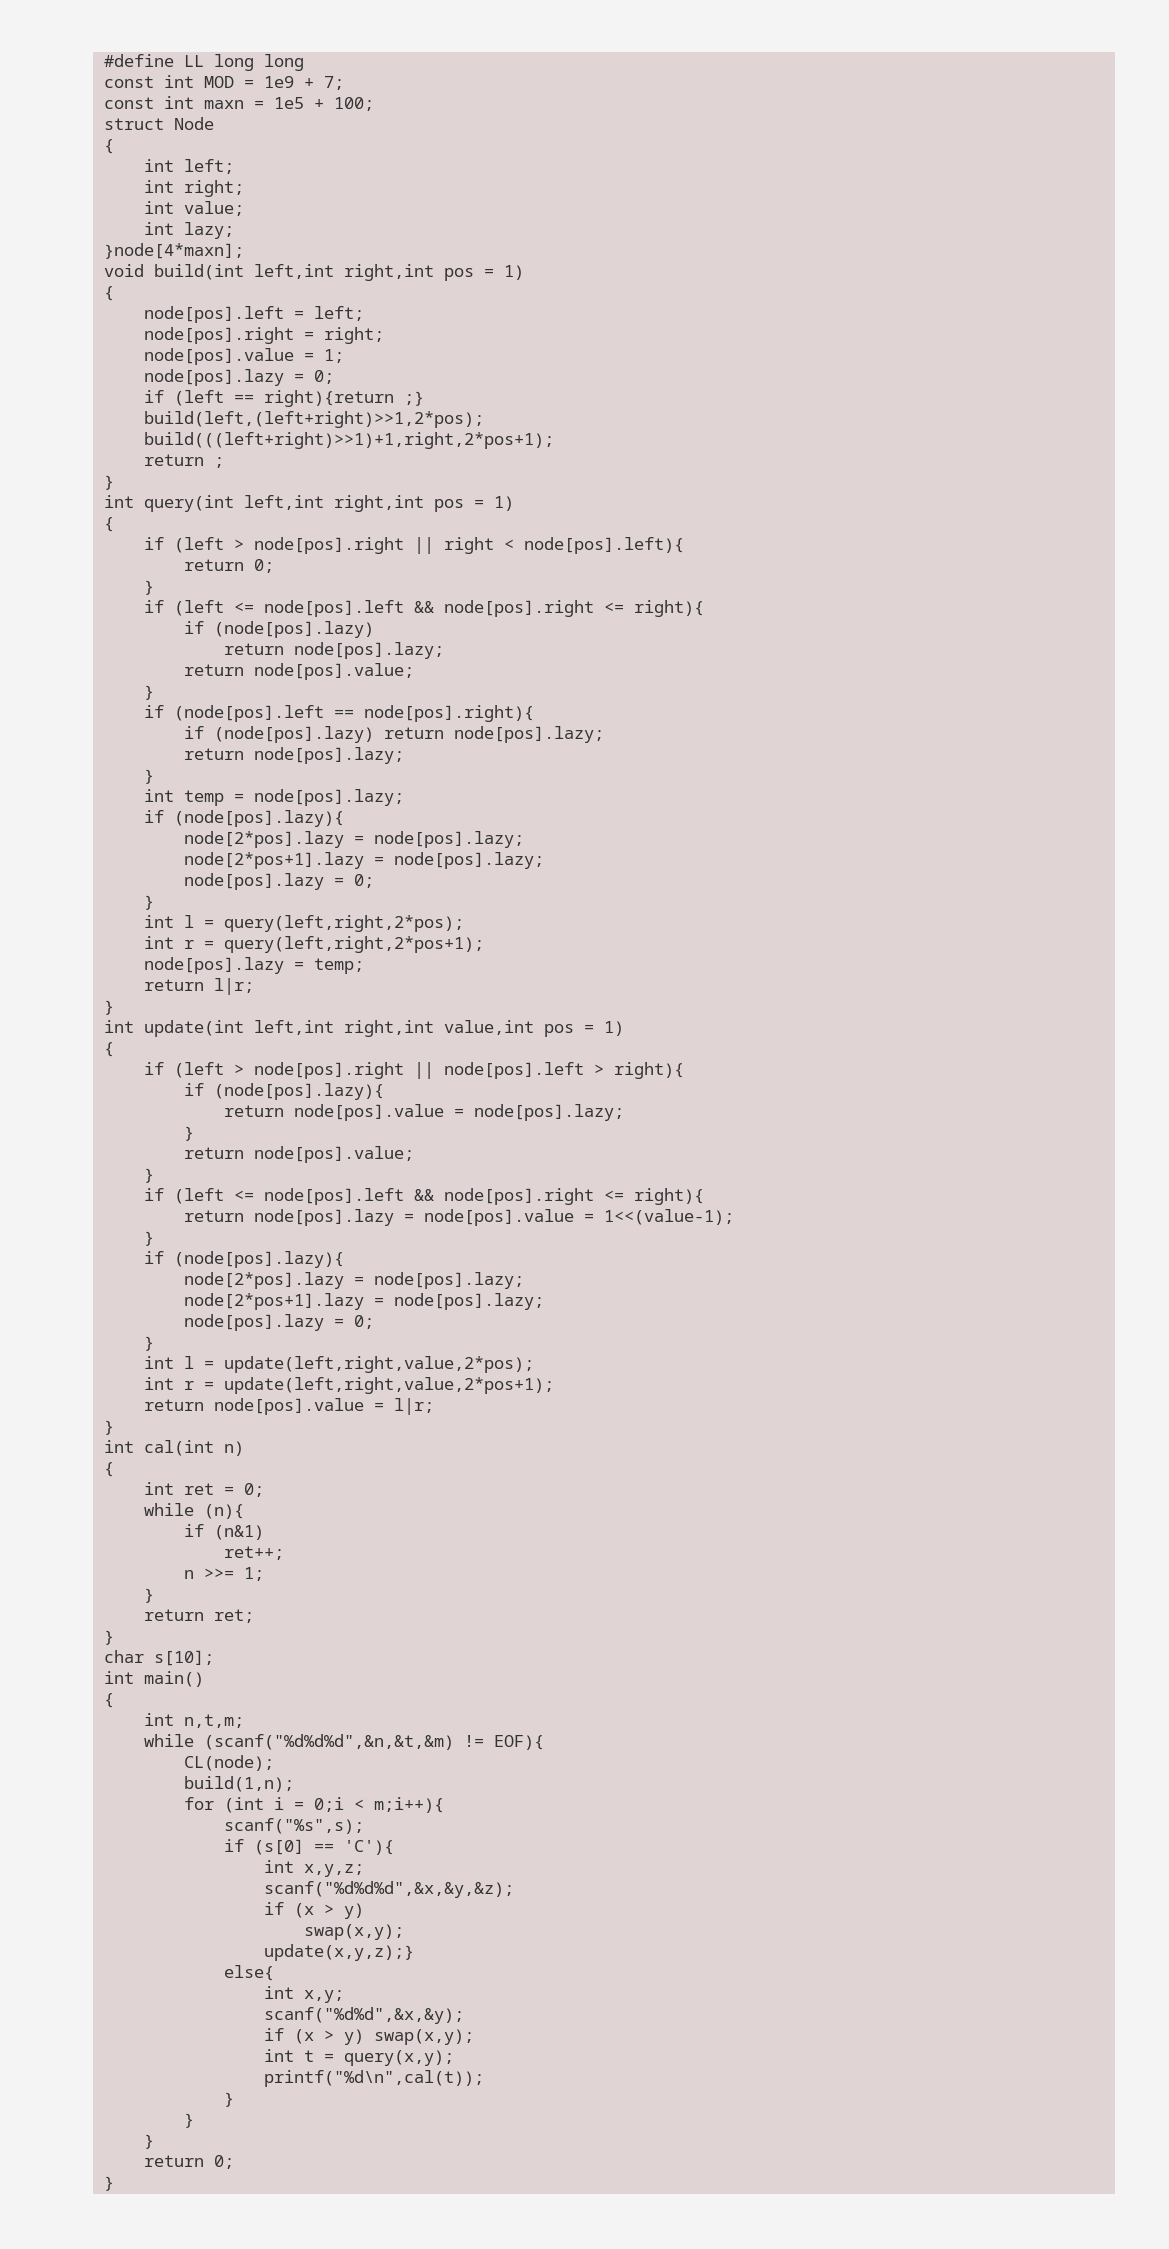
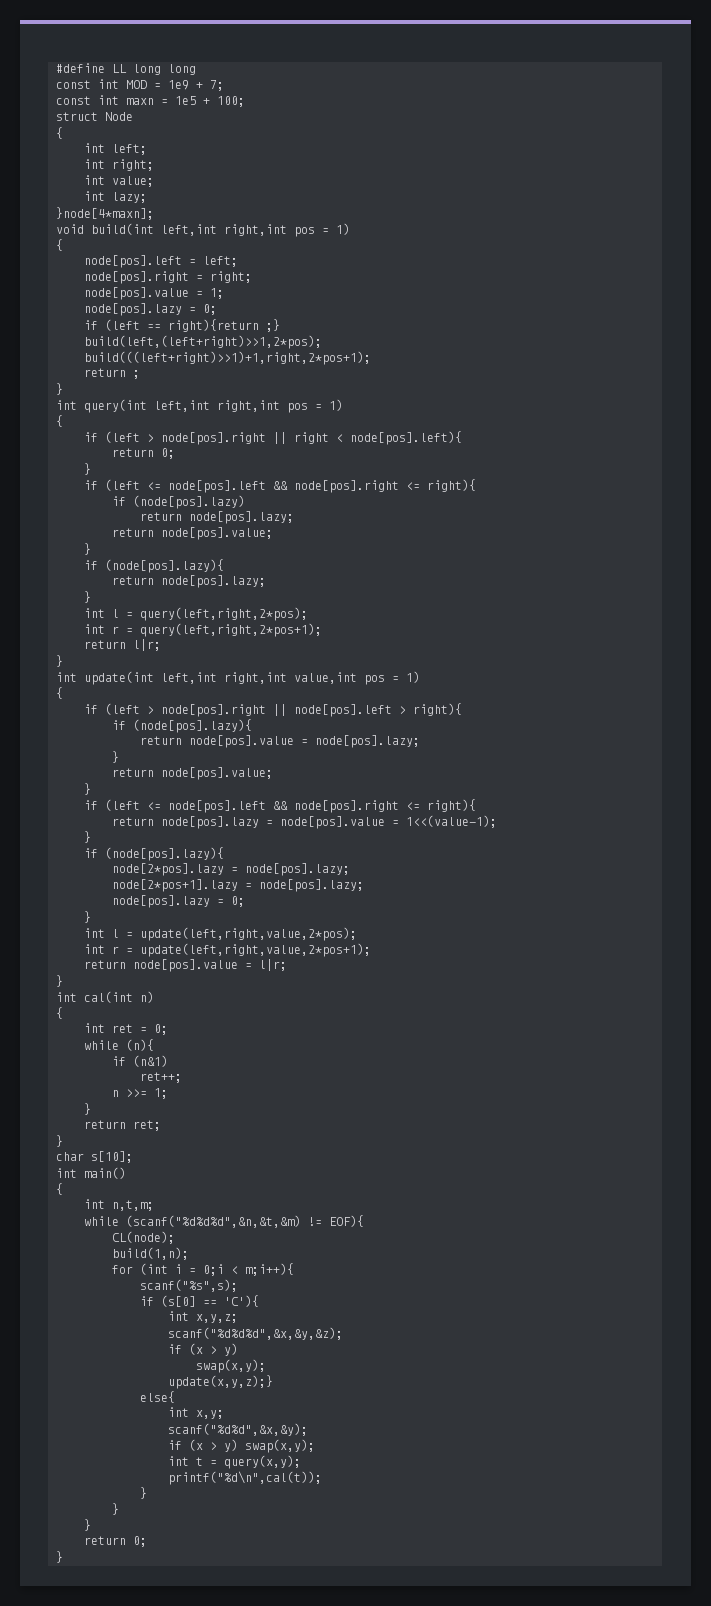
[173,705,534,722] [183,726,604,743] [183,747,404,764] [143,769,154,784] [143,789,404,806] [143,810,344,827] [183,831,524,848] [183,852,544,869] [183,873,374,890] (node[pos].left == node[pos].right){ // if (node[pos].lazy) return node[pos].lazy; // return node[pos].lazy; // } // int temp = node[pos].lazy; // if (node[pos].lazy){ // node[2*pos].lazy = node[pos].lazy; // node[2*pos+1].lazy = node[pos].lazy; // node[pos].lazy = 0; -> [104,559,224,573] [111,575,266,588] (node[pos].lazy){ // return node[pos].lazy;
[143,957,364,974] // node[pos].lazy = temp; -> (322, 630) none

